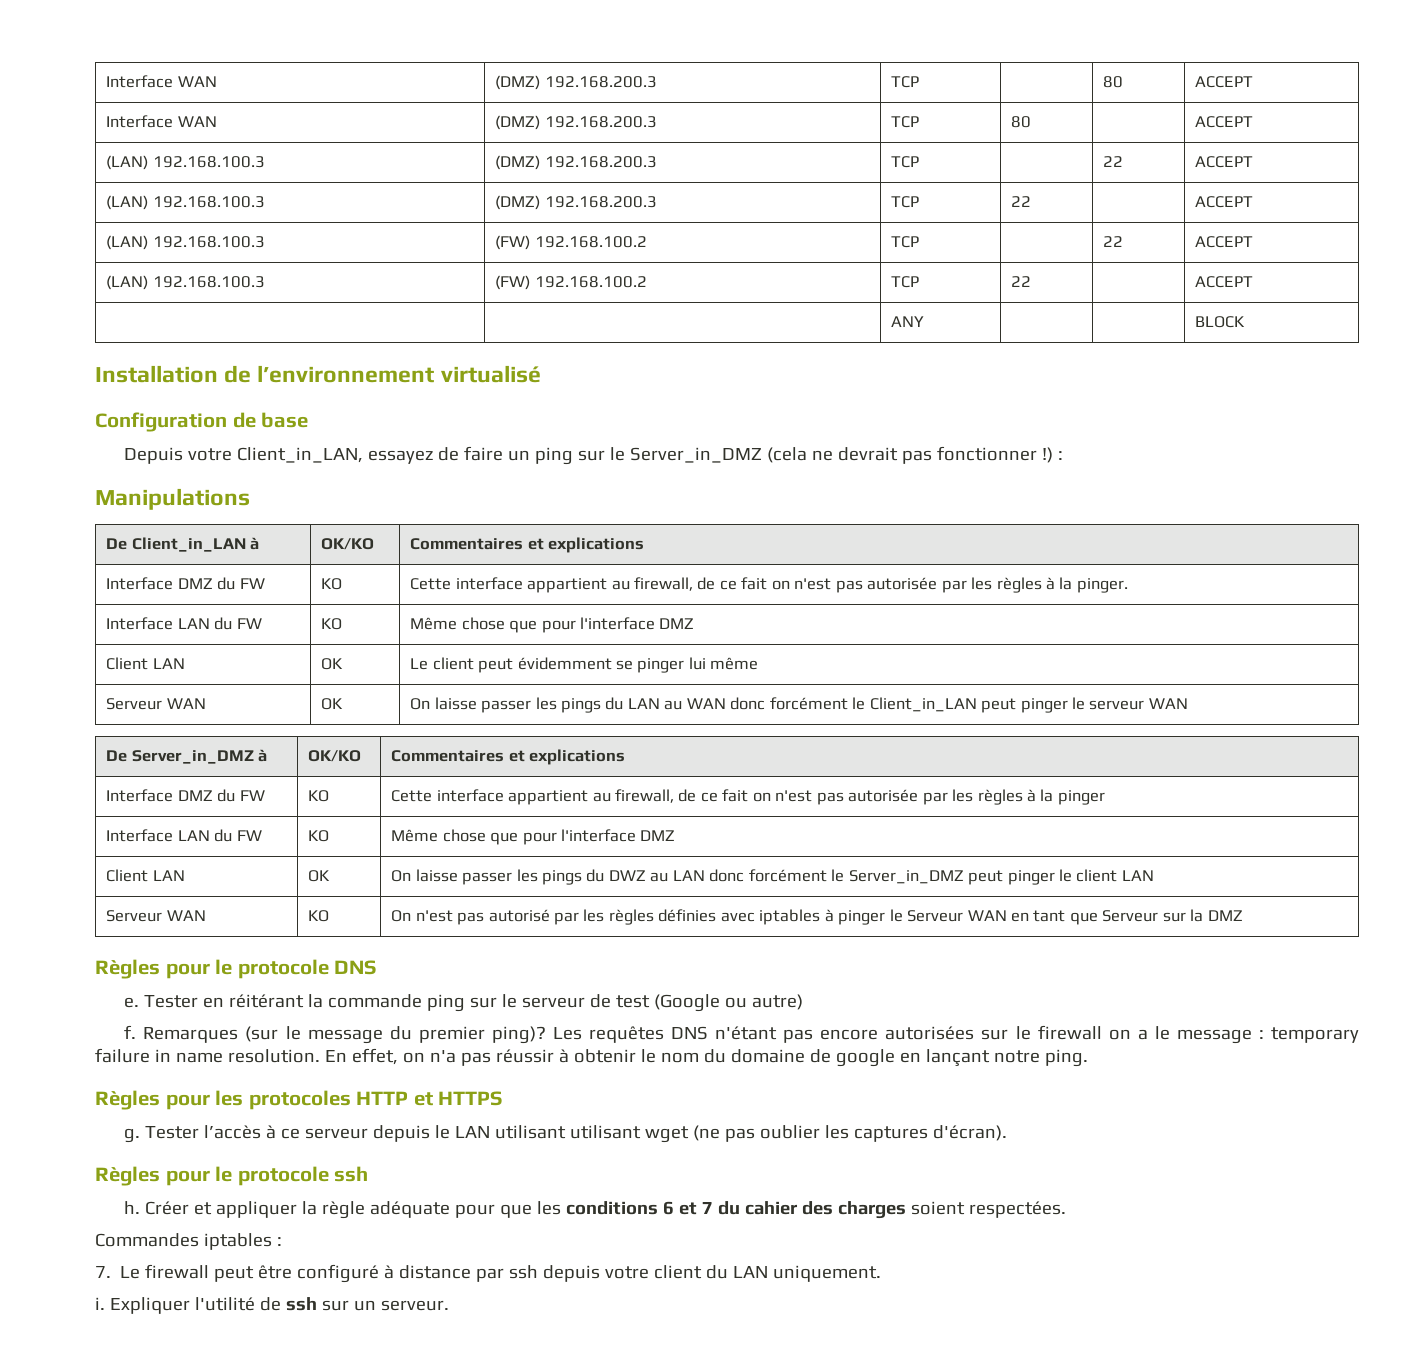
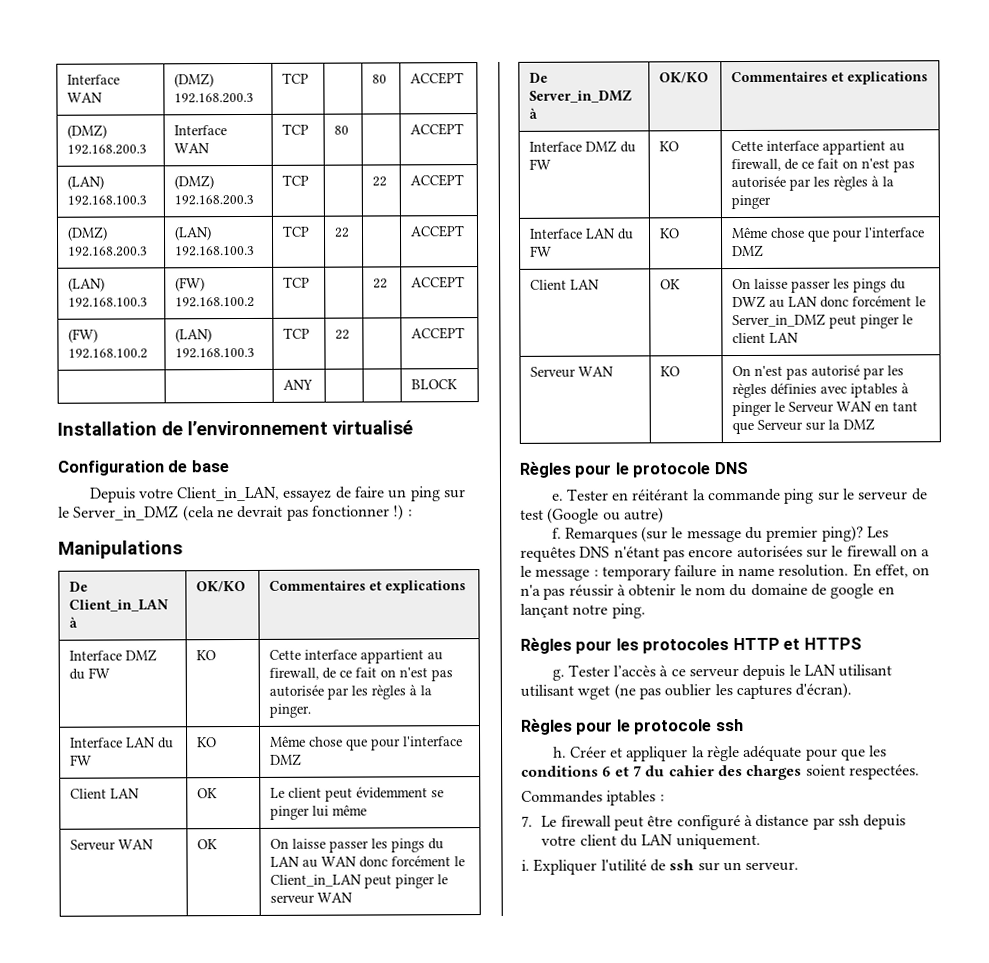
[106,115,217,128] [495,115,657,130] Interface WAN | (DMZ) 192.168.200.3 -> [67,124,108,139] [67,144,148,155] [174,125,228,136] [174,143,211,154] (DMZ) 192.168.200.3 | Interface WAN
[106,195,265,210] [495,195,657,210] (LAN) 192.168.100.3 | (DMZ) 192.168.200.3 -> [67,226,109,241] [68,246,149,257] [174,226,213,241] [175,245,256,257] (DMZ) 192.168.200.3 | (LAN) 192.168.100.3
[106,275,265,290] [495,275,647,290] (LAN) 192.168.100.3 | (FW) 192.168.100.2 -> [68,328,99,343] [68,348,149,359] [175,328,213,343] [175,347,256,359] (FW) 192.168.100.2 | (LAN) 192.168.100.3

